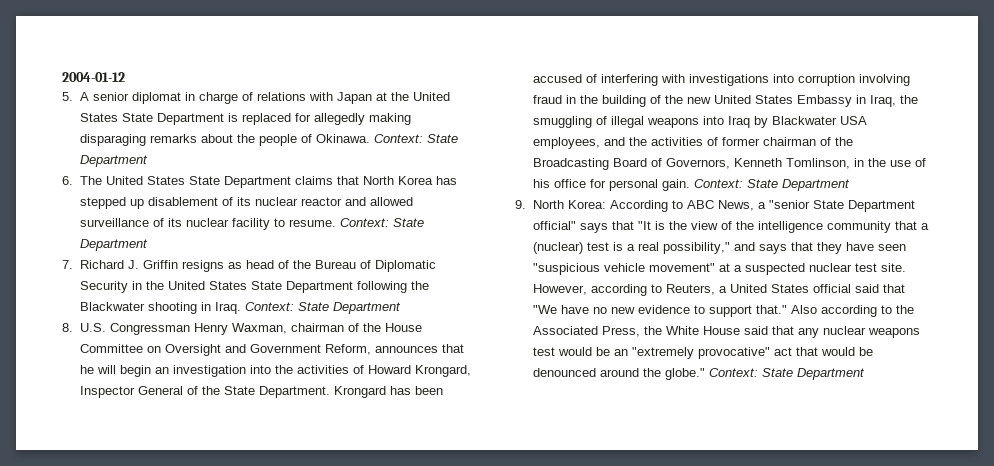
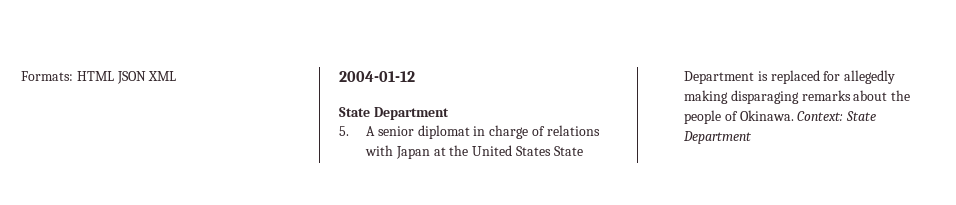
(62, 77) none -> [21,71,177,84] Formats: HTML JSON XML //
(125, 77) none -> [339,107,449,120] // State Department
[62,176,457,188] [79,197,413,209] [79,218,424,230] [79,239,148,251] [62,260,436,272] [79,281,429,293] [79,302,401,314] [62,323,422,335] [79,344,464,356] [79,365,471,377] [79,386,443,398] [532,74,910,86] [532,95,918,107] [532,116,867,128] [532,137,853,149] [532,158,926,170] [532,179,850,191] [515,200,915,212] [532,221,929,233] [532,242,906,254] [532,263,906,275] [532,284,905,296] [532,305,914,317] [532,326,920,338] [532,347,873,359] [532,368,865,380] // 6. The United States State Department claims that North Korea has stepped up disablement of its nuclear reactor and allowed surveillance of its nuclear facility to resume. Context: State Department // 7. Richard J. Griffin resigns as head of the Bureau of Diplomatic Security in the United States State Department following the Blackwater shooting in Iraq. Context: State Department // 8. U.S. Congressman Henry Waxman, chairman of the House Committee on Oversight and Government Reform, announces that he will begin an investigation into the activities of Howard Krongard, Inspector General of the State Department. Krongard has been accused of interfering with investigations into corruption involving fraud in the building of the new United States Embassy in Iraq, the smuggling of illegal weapons into Iraq by Blackwater USA employees, and the activities of former chairman of the Broadcasting Board of Governors, Kenneth Tomlinson, in the use of his office for personal gain. Context: State Department // 9. North Korea: According to ABC News, a "senior State Department official" says that "It is the view of the intelligence community that a (nuclear) test is a real possibility," and says that they have seen "suspicious vehicle movement" at a suspected nuclear test site. However, according to Reuters, a United States official said that "We have no new evidence to support that." Also according to the Associated Press, the White House said that any nuclear weapons test would be an "extremely provocative" act that would be denounced around the globe." Context: State Department -> (753, 137) none

